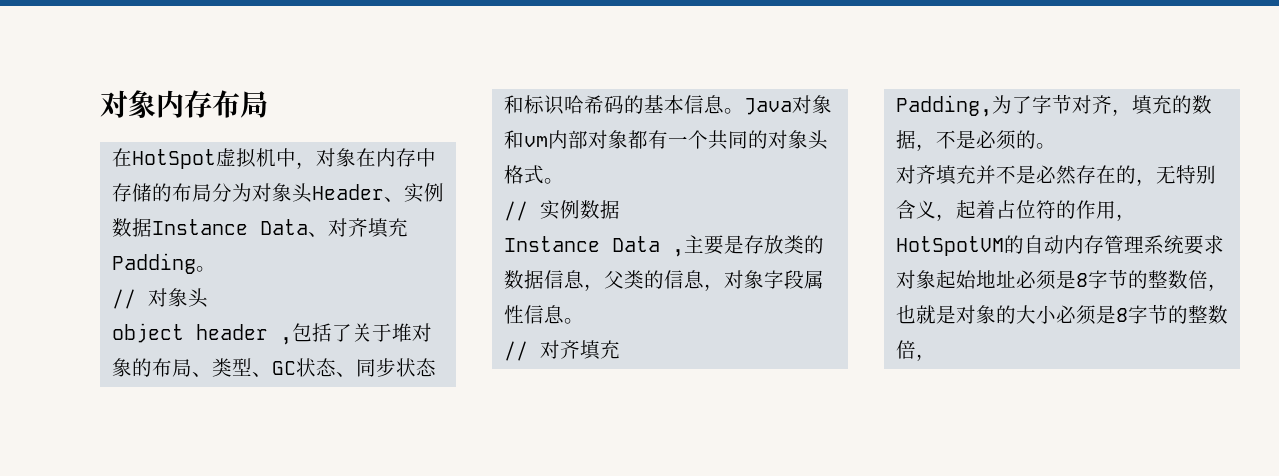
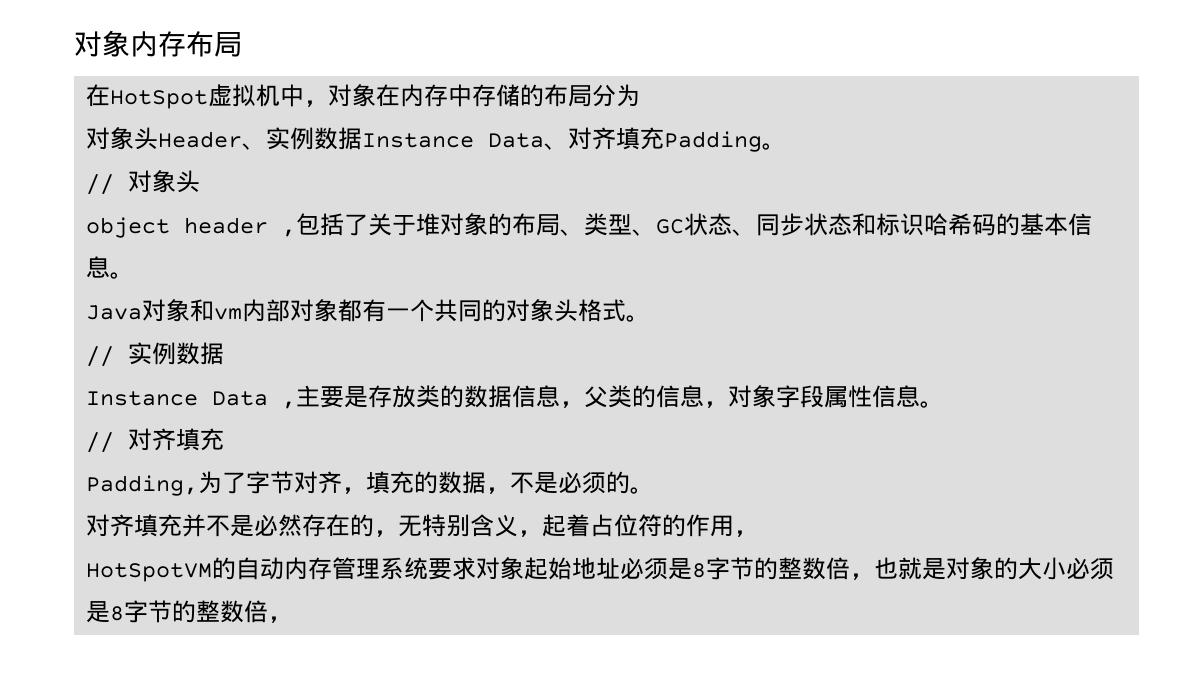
(252, 192) none -> (640, 95) //
(744, 111) none -> (134, 275) //

